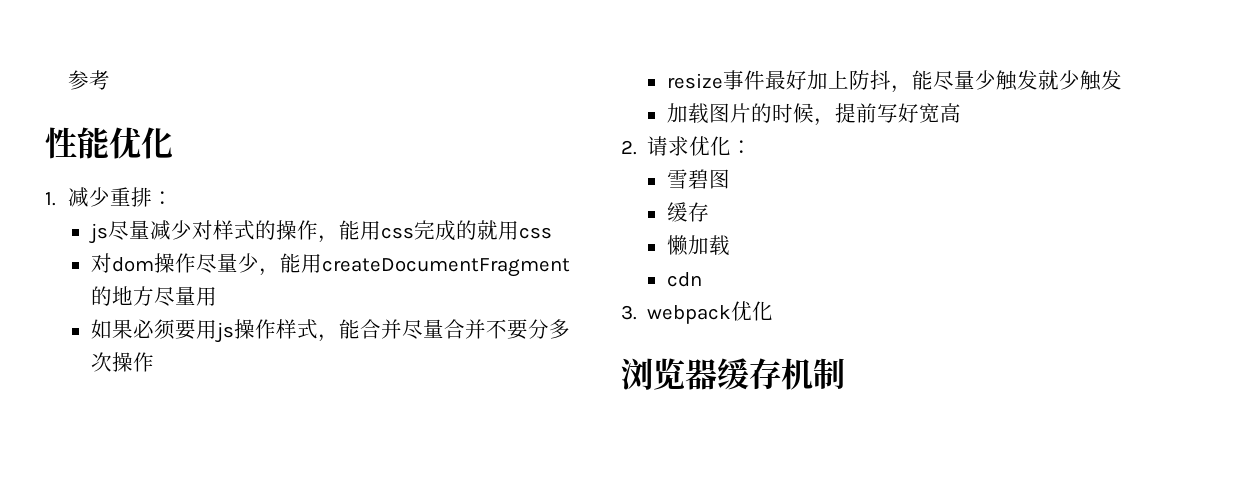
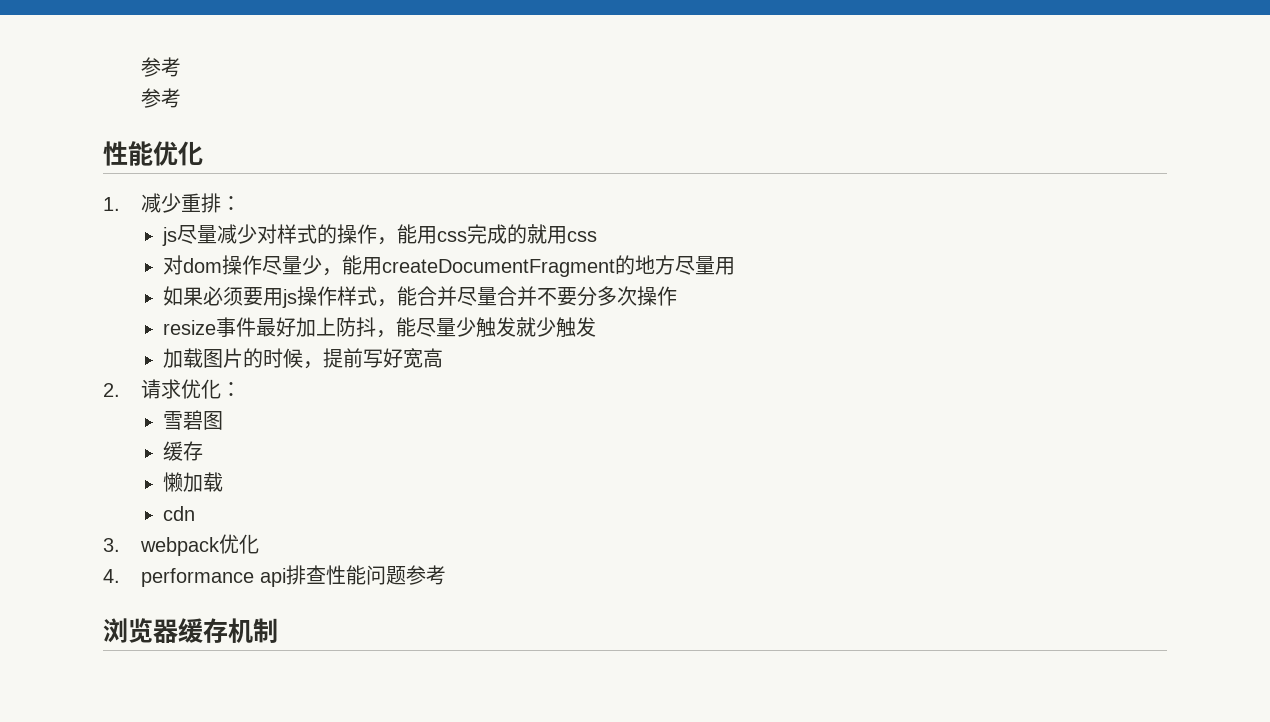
[68,70,111,90] 参考 -> [141,57,182,77] [141,88,182,108] 参考 // 参考
(774, 311) none -> [103,565,447,587] // 4. performance api排查性能问题参考

